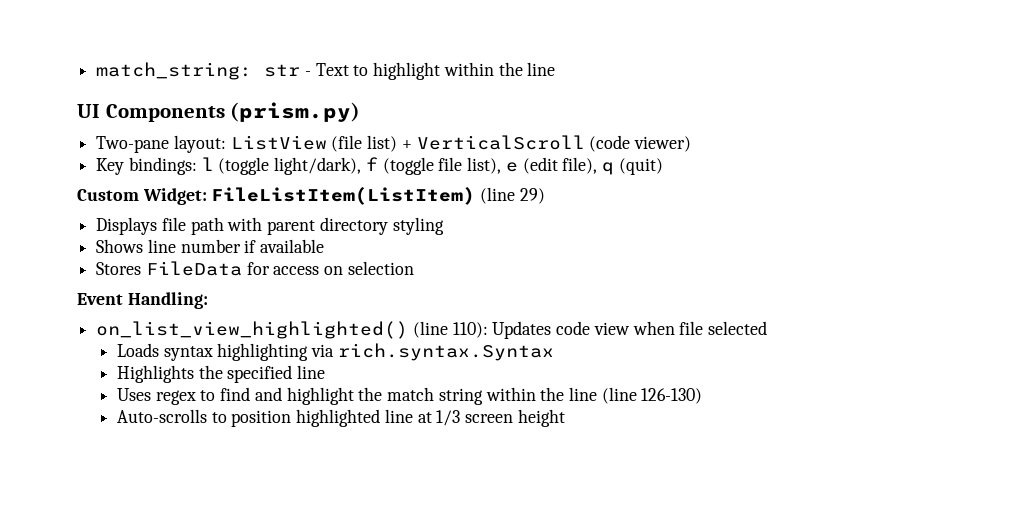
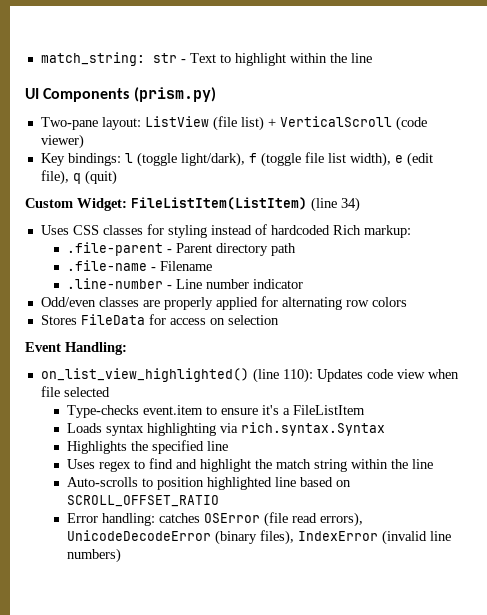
[467,157,502,174] list), -> [327,152,391,167] list width),
[519,188,545,204] [96,217,444,235] [96,239,325,253] 29) // Displays file path with parent directory styling // Shows line number if available -> [341,197,360,212] [40,224,411,238] [67,242,297,256] [67,260,213,271] [67,278,304,289] [40,296,407,310] 34) // Uses CSS classes for styling instead of hardcoded Rich markup: // .file-parent - Parent directory path // .file-name - Filename // .line-number - Line number indicator // Odd/even classes are properly applied for alternating row colors
(768, 328) none -> [67,405,366,418] // Type-checks event.item to ensure it's a FileListItem
[601,387,703,404] (line 126-130) -> (434, 464) none
[417,409,565,427] at 1/3 screen height -> [300,477,352,487] [67,495,220,507] [67,512,364,527] [67,530,452,545] [67,548,122,563] based on SCROLL_OFFSET_RATIO // Error handling: catches OSError (file read errors), UnicodeDecodeError (binary files), IndexError (invalid line numbers)

